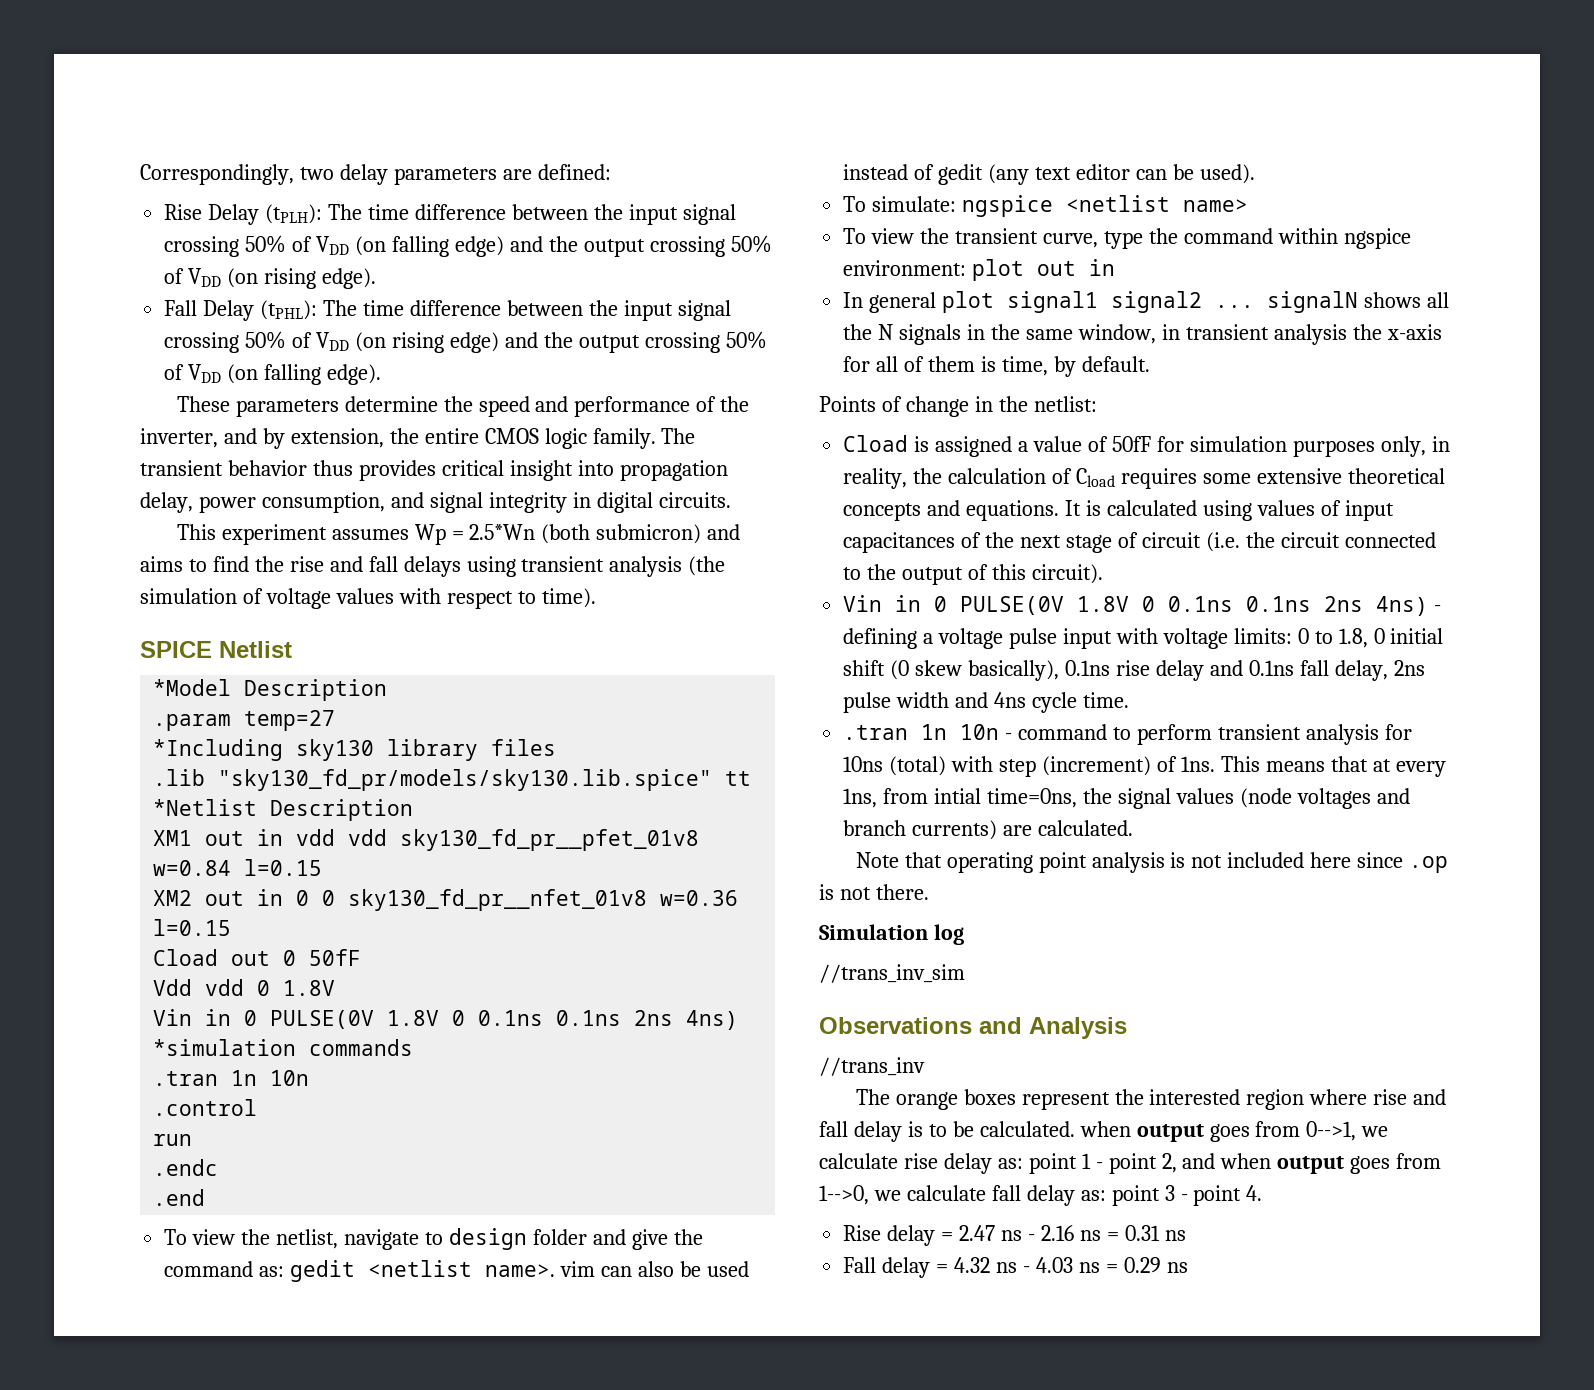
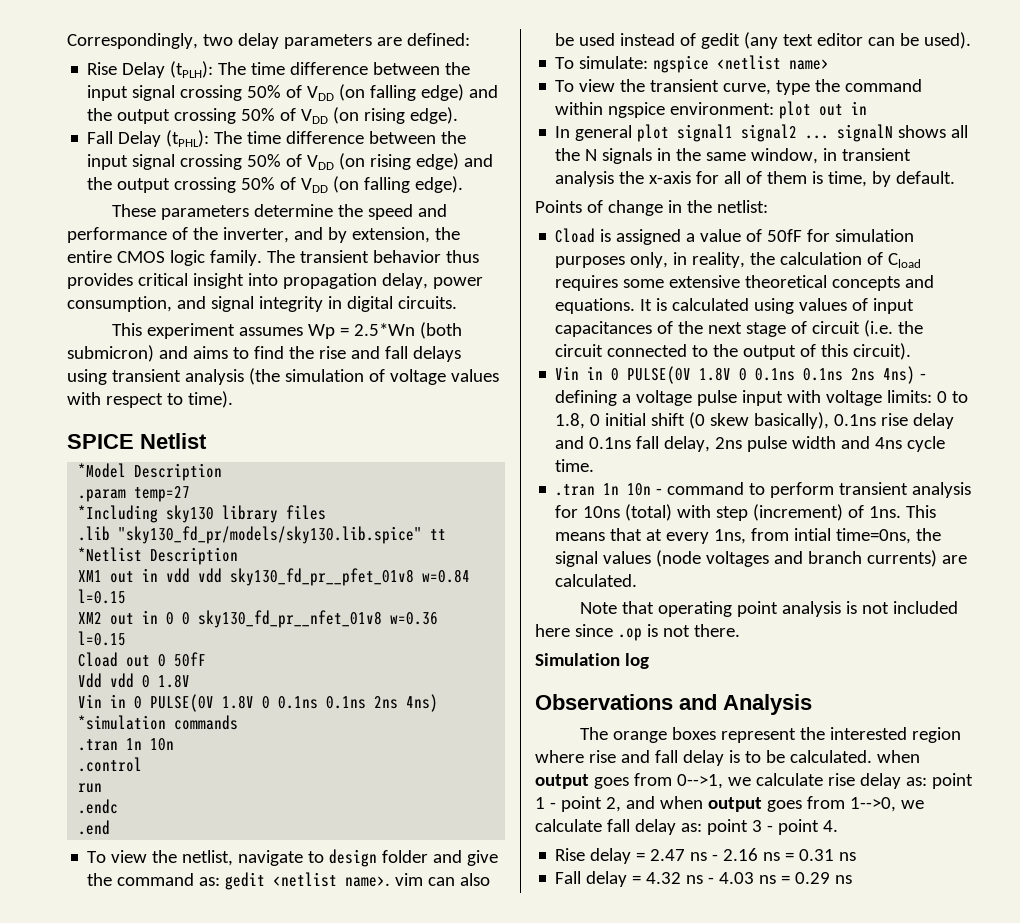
[819,964,965,983] // //trans_inv_sim -> (649, 661) none
[819,1057,925,1076] // //trans_inv -> (812, 704) none

